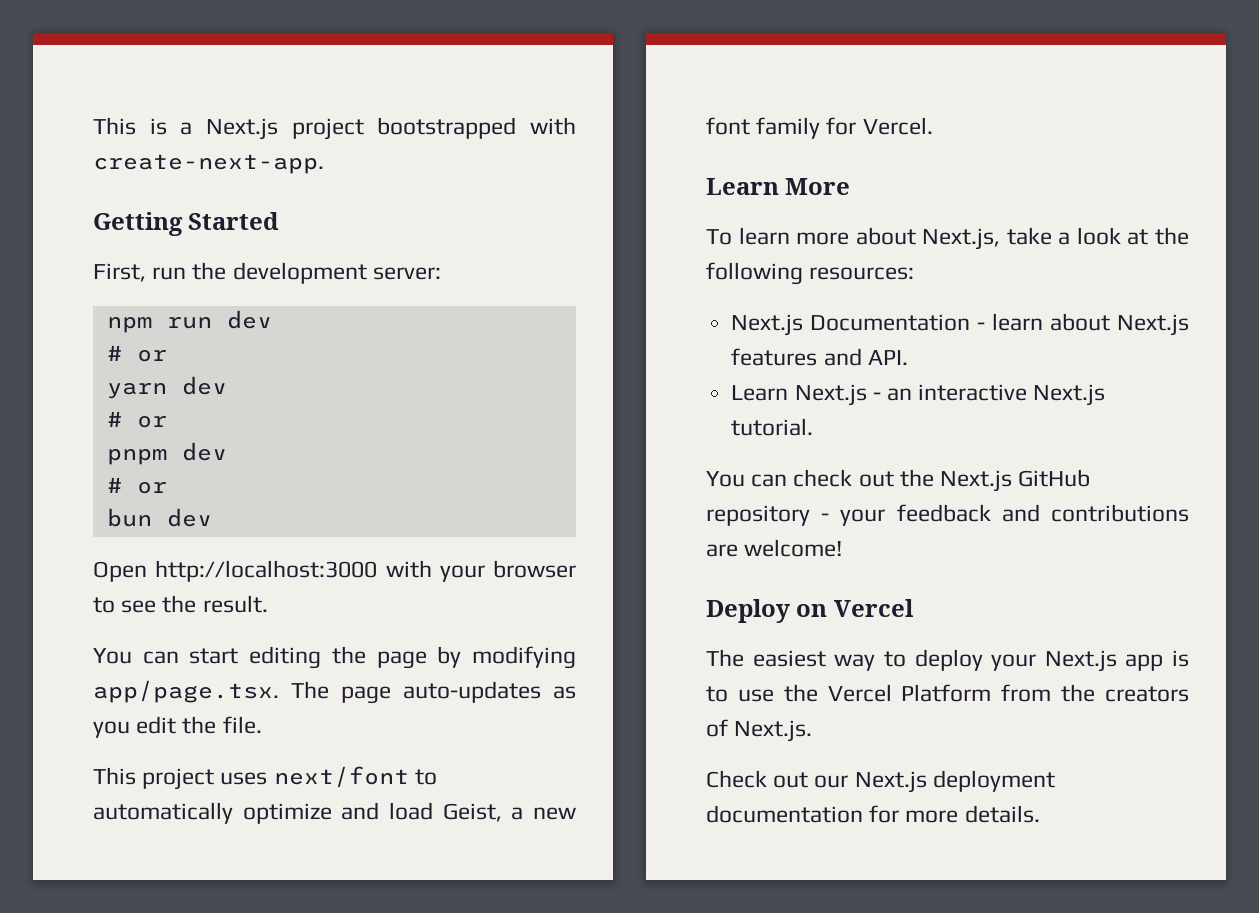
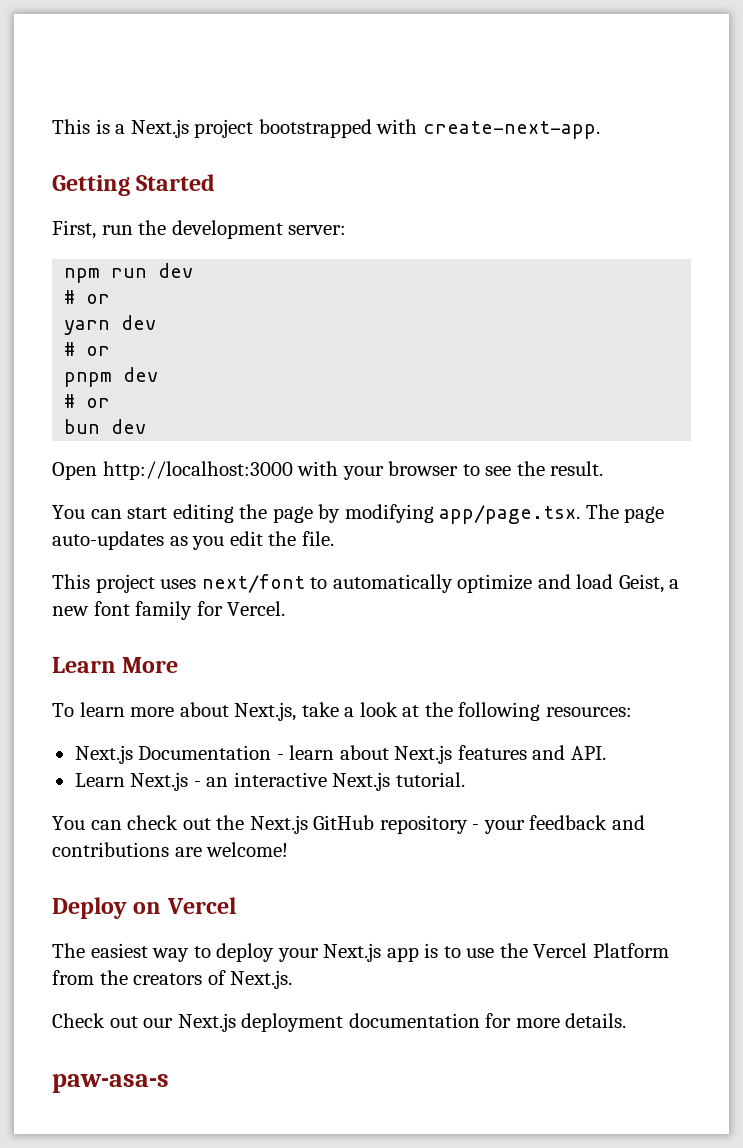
(1040, 814) none -> [52,1074,169,1093] // paw-asa-s

